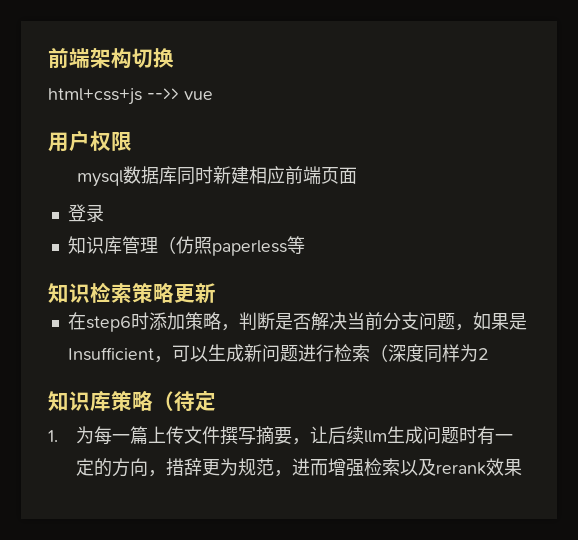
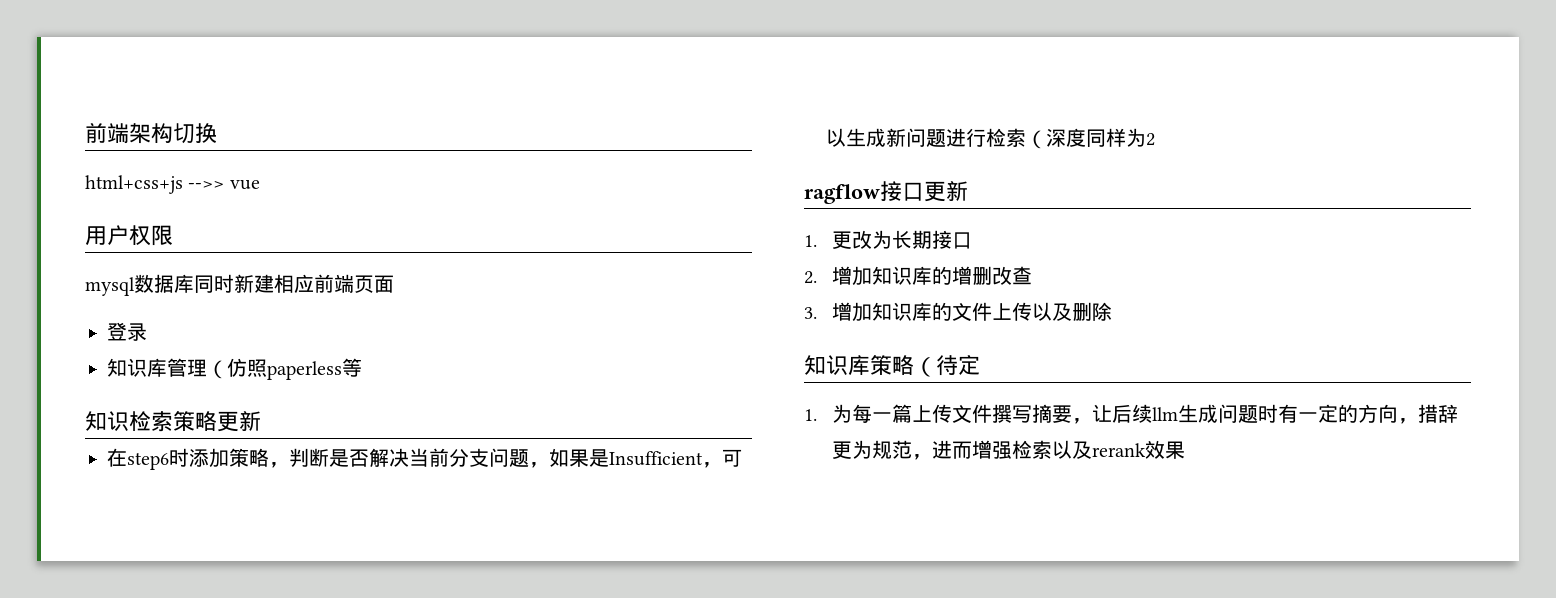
(488, 354) none -> [804,181,968,204] [804,230,973,249] [804,266,1033,286] [804,302,1113,322] // ragflow接口更新 // 1.更改为长期接口 // 2.增加知识库的增删改查 // 3.增加知识库的文件上传以及删除

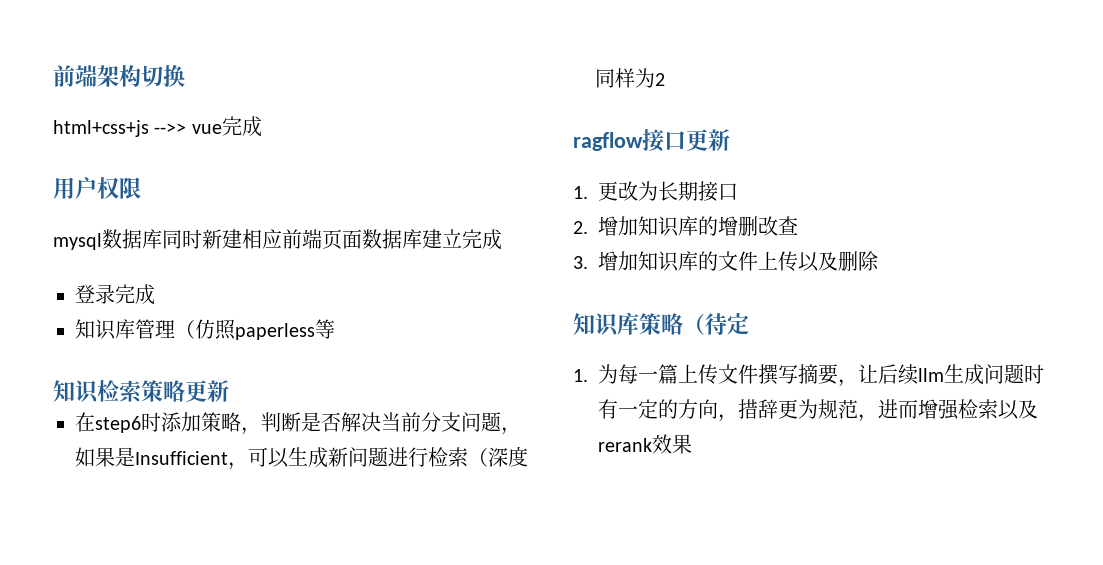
(260, 185) none -> [221,116,262,137] 完成
(394, 284) none -> [362,229,502,250] 数据库建立完成
(147, 332) none -> [115,284,155,305] 完成

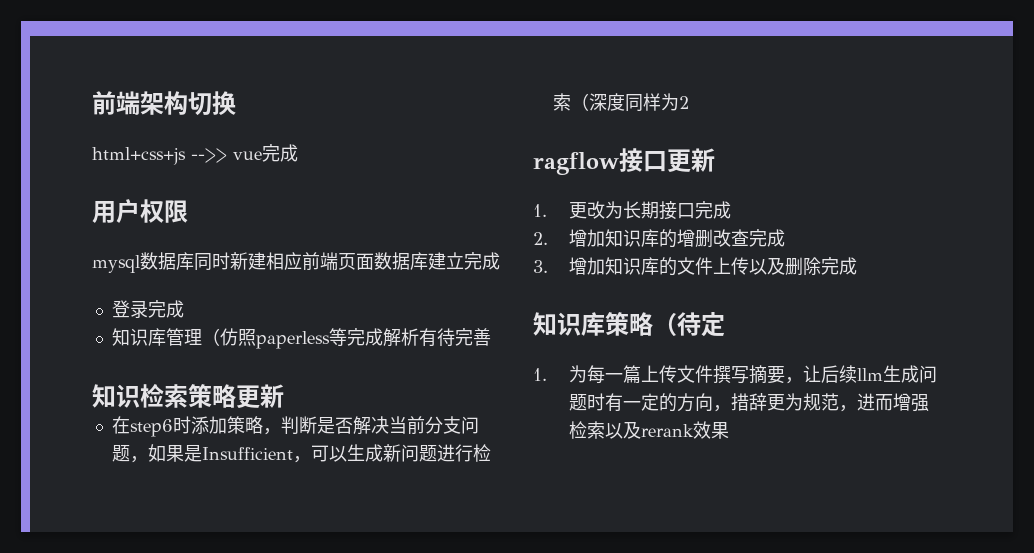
(335, 329) none -> [346,328,491,347] 完成解析有待完善
(739, 192) none -> [694,201,731,219] 完成
(799, 225) none -> [748,229,785,247] 完成
(880, 261) none -> [820,257,857,275] 完成

